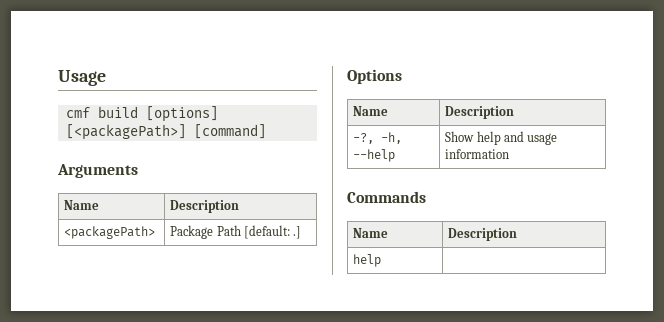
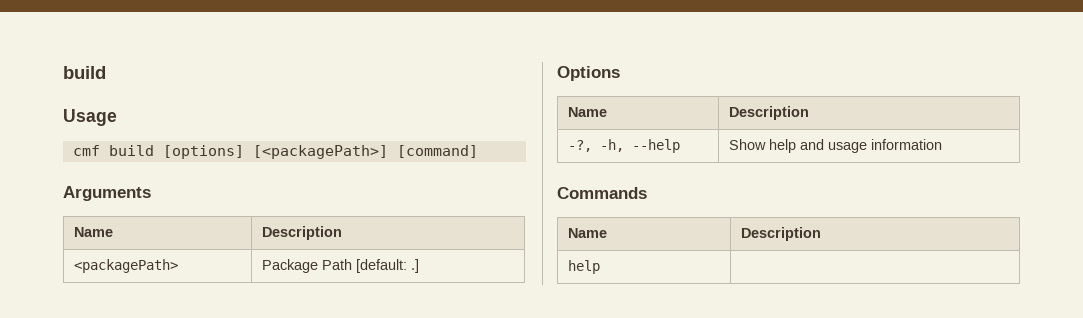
(58, 78) none -> [63,66,106,79] build //

